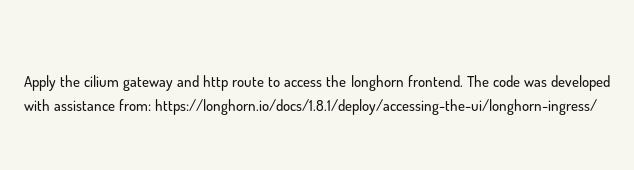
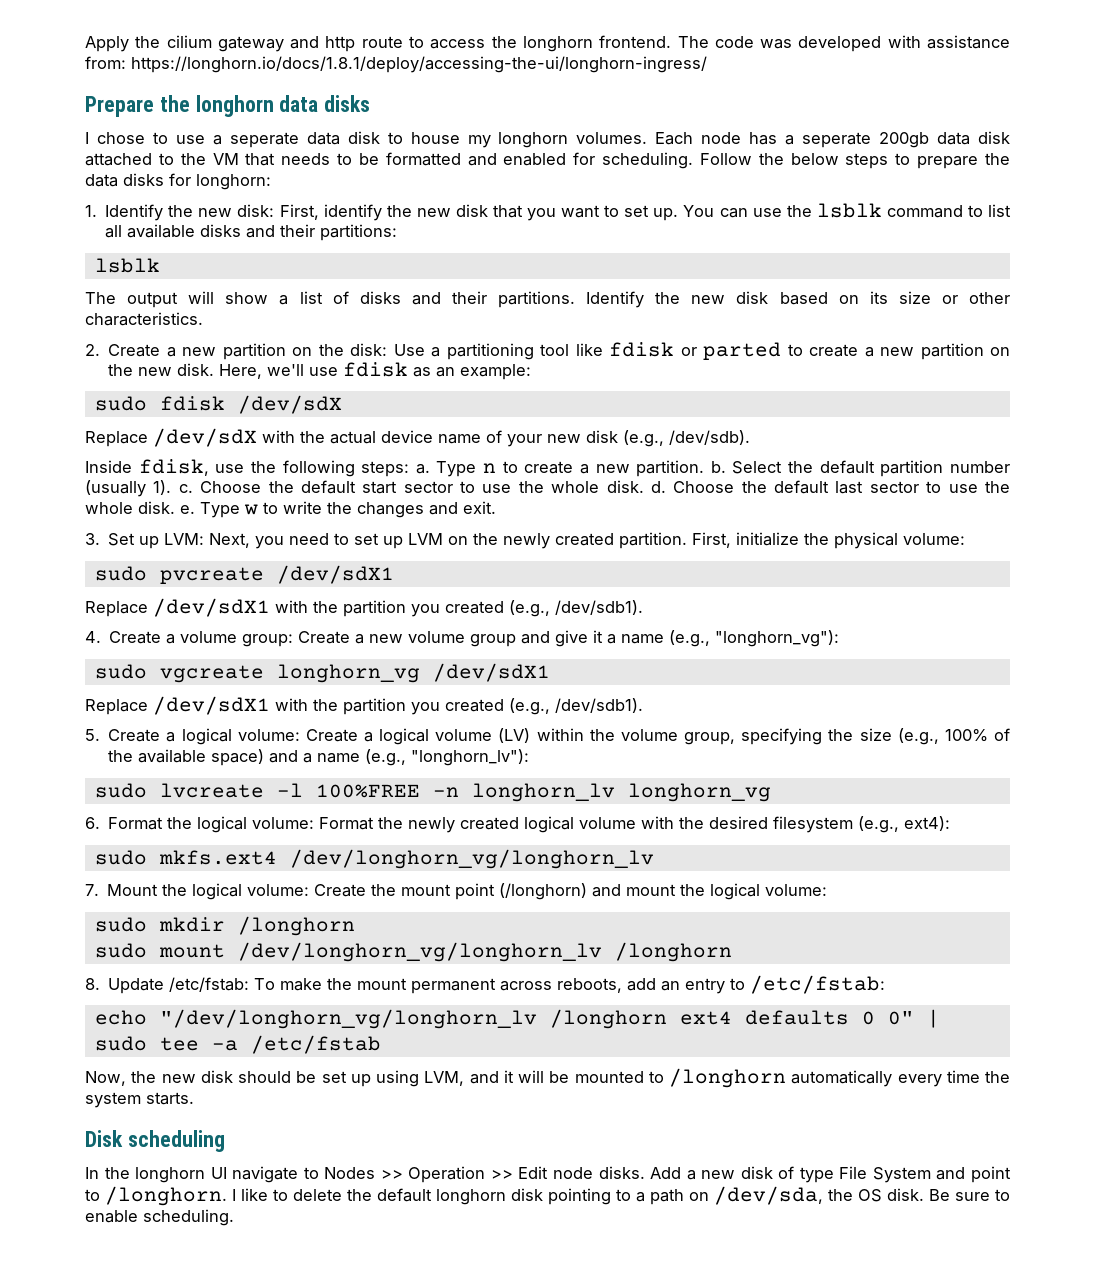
(598, 107) none -> [85,95,371,117] [85,131,1011,148] [85,152,1011,169] [85,173,271,190] [85,203,1012,221] [105,224,398,241] [94,258,160,273] [85,291,1011,308] [85,312,203,326] [85,342,1010,360] [108,362,532,380] [94,395,342,414] [85,428,750,447] [85,459,1011,477] [85,480,1011,497] [85,501,496,518] [85,532,966,549] [94,565,394,584] [85,598,643,617] [85,630,840,647] [94,663,550,683] [85,696,643,715] [85,728,1011,745] [108,749,530,766] [94,783,771,802] [85,816,951,833] [94,849,654,869] [85,883,828,900] [94,916,355,936] [94,942,732,962] [85,975,886,994] [94,1009,940,1029] [94,1035,381,1054] [85,1068,1010,1088] [85,1092,194,1108] [85,1130,225,1152] [85,1166,1011,1183] [85,1186,1010,1206] [85,1209,234,1226] // Prepare the longhorn data disks // I chose to use a seperate data disk to house my longhorn volumes. Each node has a seperate 200gb data disk attached to the VM that needs to be formatted and enabled for scheduling. Follow the below steps to prepare the data disks for longhorn: // 1. Identify the new disk: First, identify the new disk that you want to set up. You can use the lsblk command to list all available disks and their partitions: // lsblk // The output will show a list of disks and their partitions. Identify the new disk based on its size or other characteristics. // 2. Create a new partition on the disk: Use a partitioning tool like fdisk or parted to create a new partition on the new disk. Here, we'll use fdisk as an example: // sudo fdisk /dev/sdX // Replace /dev/sdX with the actual device name of your new disk (e.g., /dev/sdb). // Inside fdisk, use the following steps: a. Type n to create a new partition. b. Select the default partition number (usually 1). c. Choose the default start sector to use the whole disk. d. Choose the default last sector to use the whole disk. e. Type w to write the changes and exit. // 3. Set up LVM: Next, you need to set up LVM on the newly created partition. First, initialize the physical volume: // sudo pvcreate /dev/sdX1 // Replace /dev/sdX1 with the partition you created (e.g., /dev/sdb1). // 4. Create a volume group: Create a new volume group and give it a name (e.g., "longhorn_vg"): // sudo vgcreate longhorn_vg /dev/sdX1 // Replace /dev/sdX1 with the partition you created (e.g., /dev/sdb1). // 5. Create a logical volume: Create a logical volume (LV) within the volume group, specifying the size (e.g., 100% of the available space) and a name (e.g., "longhorn_lv"): // sudo lvcreate -l 100%FREE -n longhorn_lv longhorn_vg // 6. Format the logical volume: Format the newly created logical volume with the desired filesystem (e.g., ext4): // sudo mkfs.ext4 /dev/longhorn_vg/longhorn_lv // 7. Mount the logical volume: Create the mount point (/longhorn) and mount the logical volume: // sudo mkdir /longhorn // sudo mount /dev/longhorn_vg/longhorn_lv /longhorn // 8. Update /etc/fstab: To make the mount permanent across reboots, add an entry to /etc/fstab: // echo "/dev/longhorn_vg/longhorn_lv /longhorn ext4 defaults 0 0" | sudo tee -a /etc/fstab // Now, the new disk should be set up using LVM, and it will be mounted to /longhorn automatically every time the system starts. // Disk scheduling // In the longhorn UI navigate to Nodes >> Operation >> Edit node disks. Add a new disk of type File System and point to /longhorn. I like to delete the default longhorn disk pointing to a path on /dev/sda, the OS disk. Be sure to enable scheduling.

